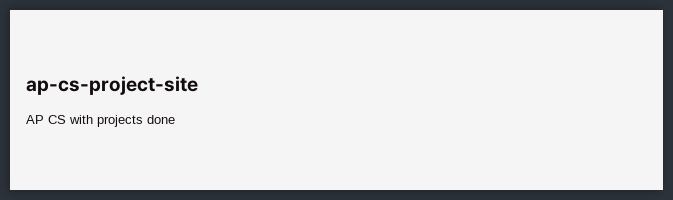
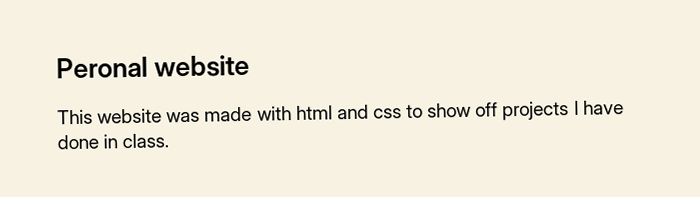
[26,76,198,95] [26,115,175,127] ap-cs-project-site // AP CS with projects done -> [56,54,251,79] [57,100,624,125] [57,133,170,150] Peronal website // This website was made with html and css to show off projects I have done in class.

